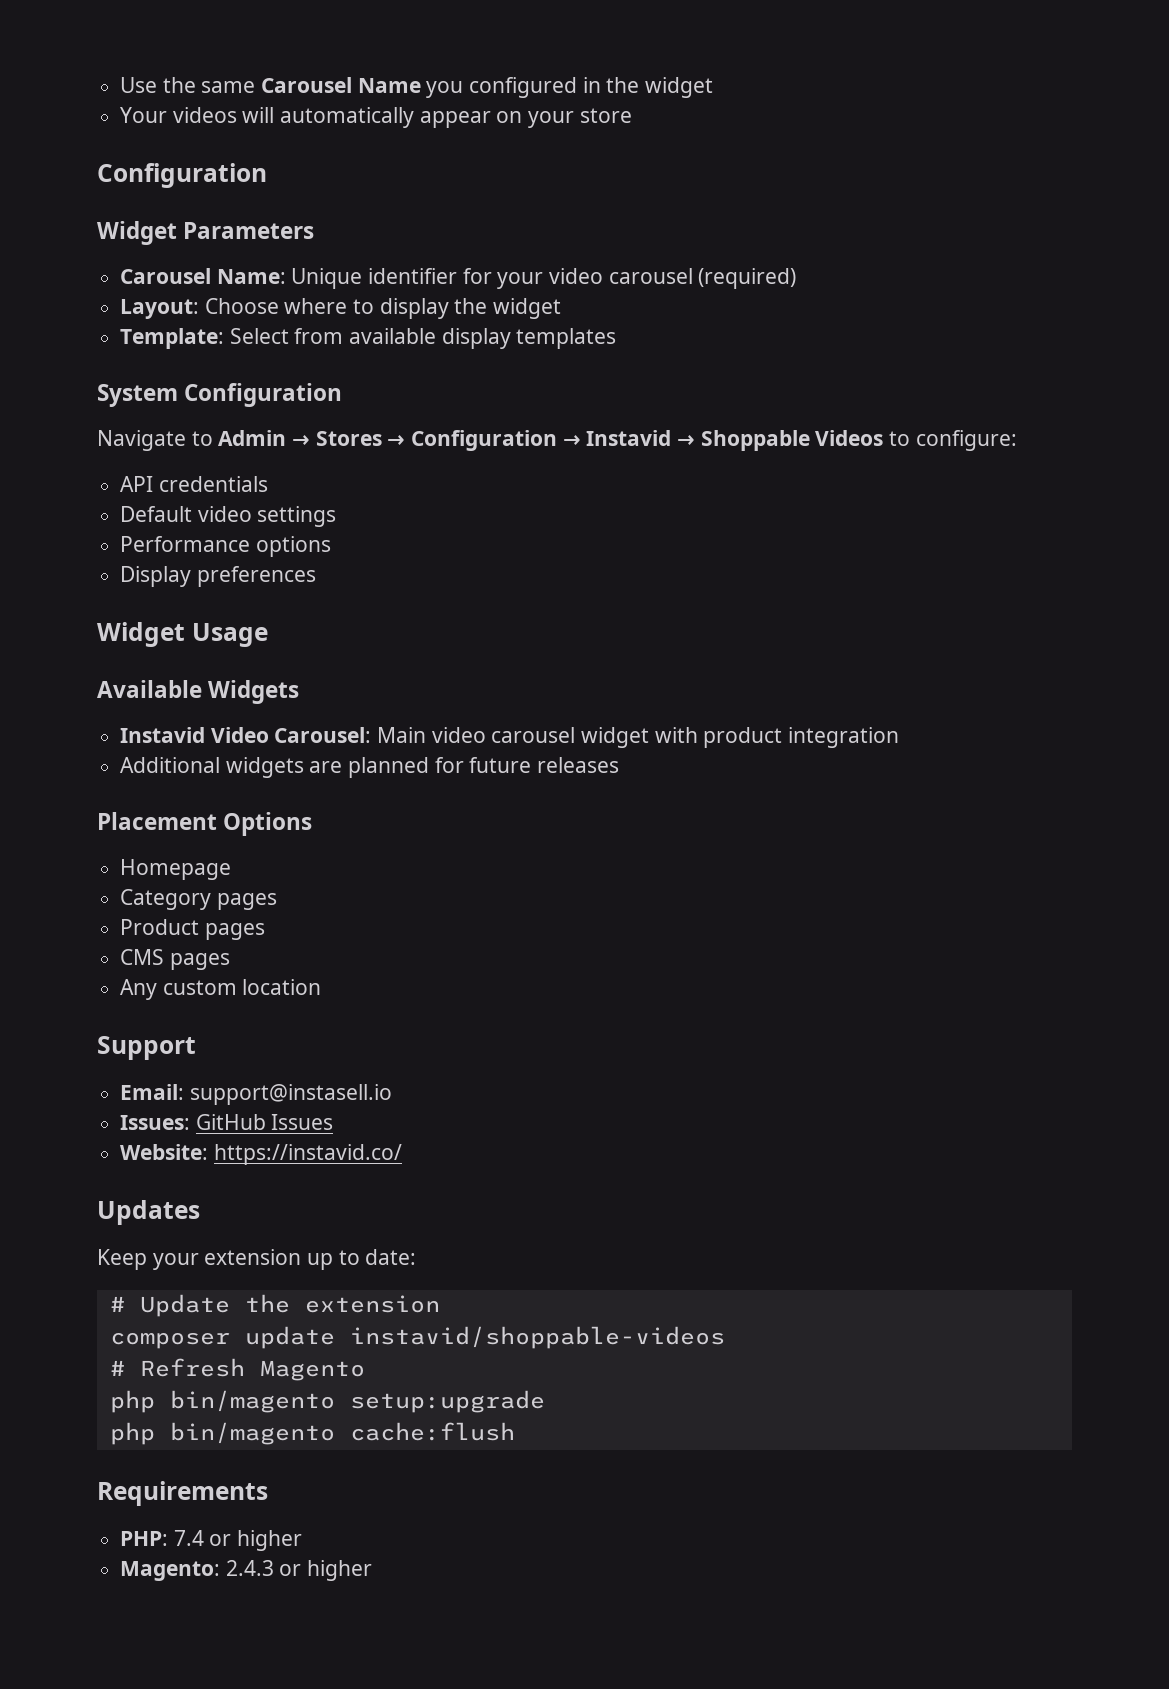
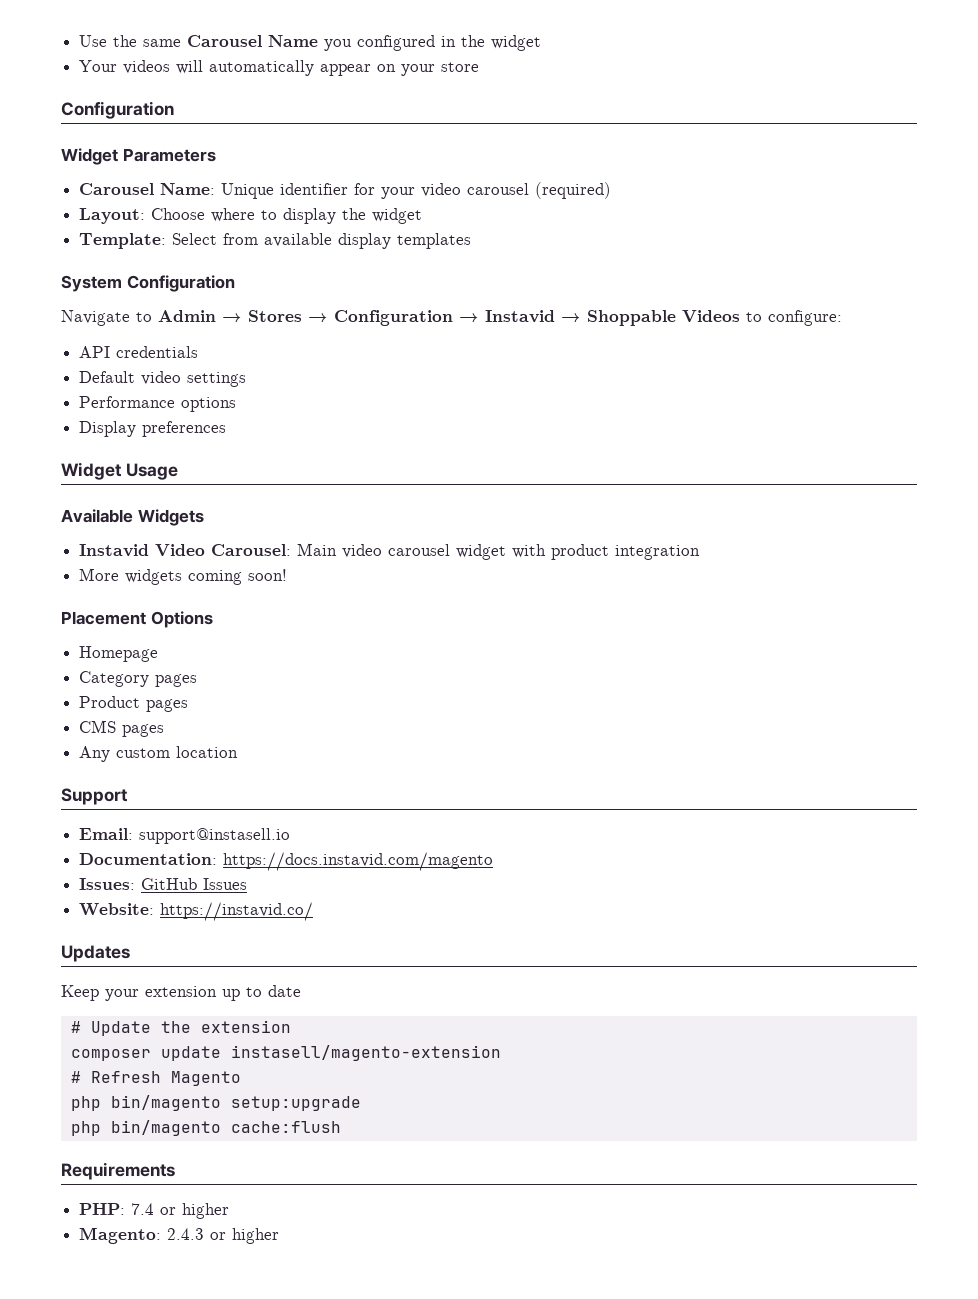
[120,757,620,778] Additional widgets are planned for future releases -> [79,568,288,585] More widgets coming soon!
(392, 1094) none -> [79,852,494,871] // Documentation: https://docs.instavid.com/magento
[365,1249,417,1265] date: -> [268,985,301,997] date
[349,1326,725,1349] instavid/shoppable-videos -> [230,1045,501,1061] instasell/magento-extension

